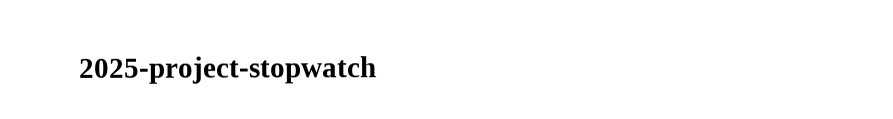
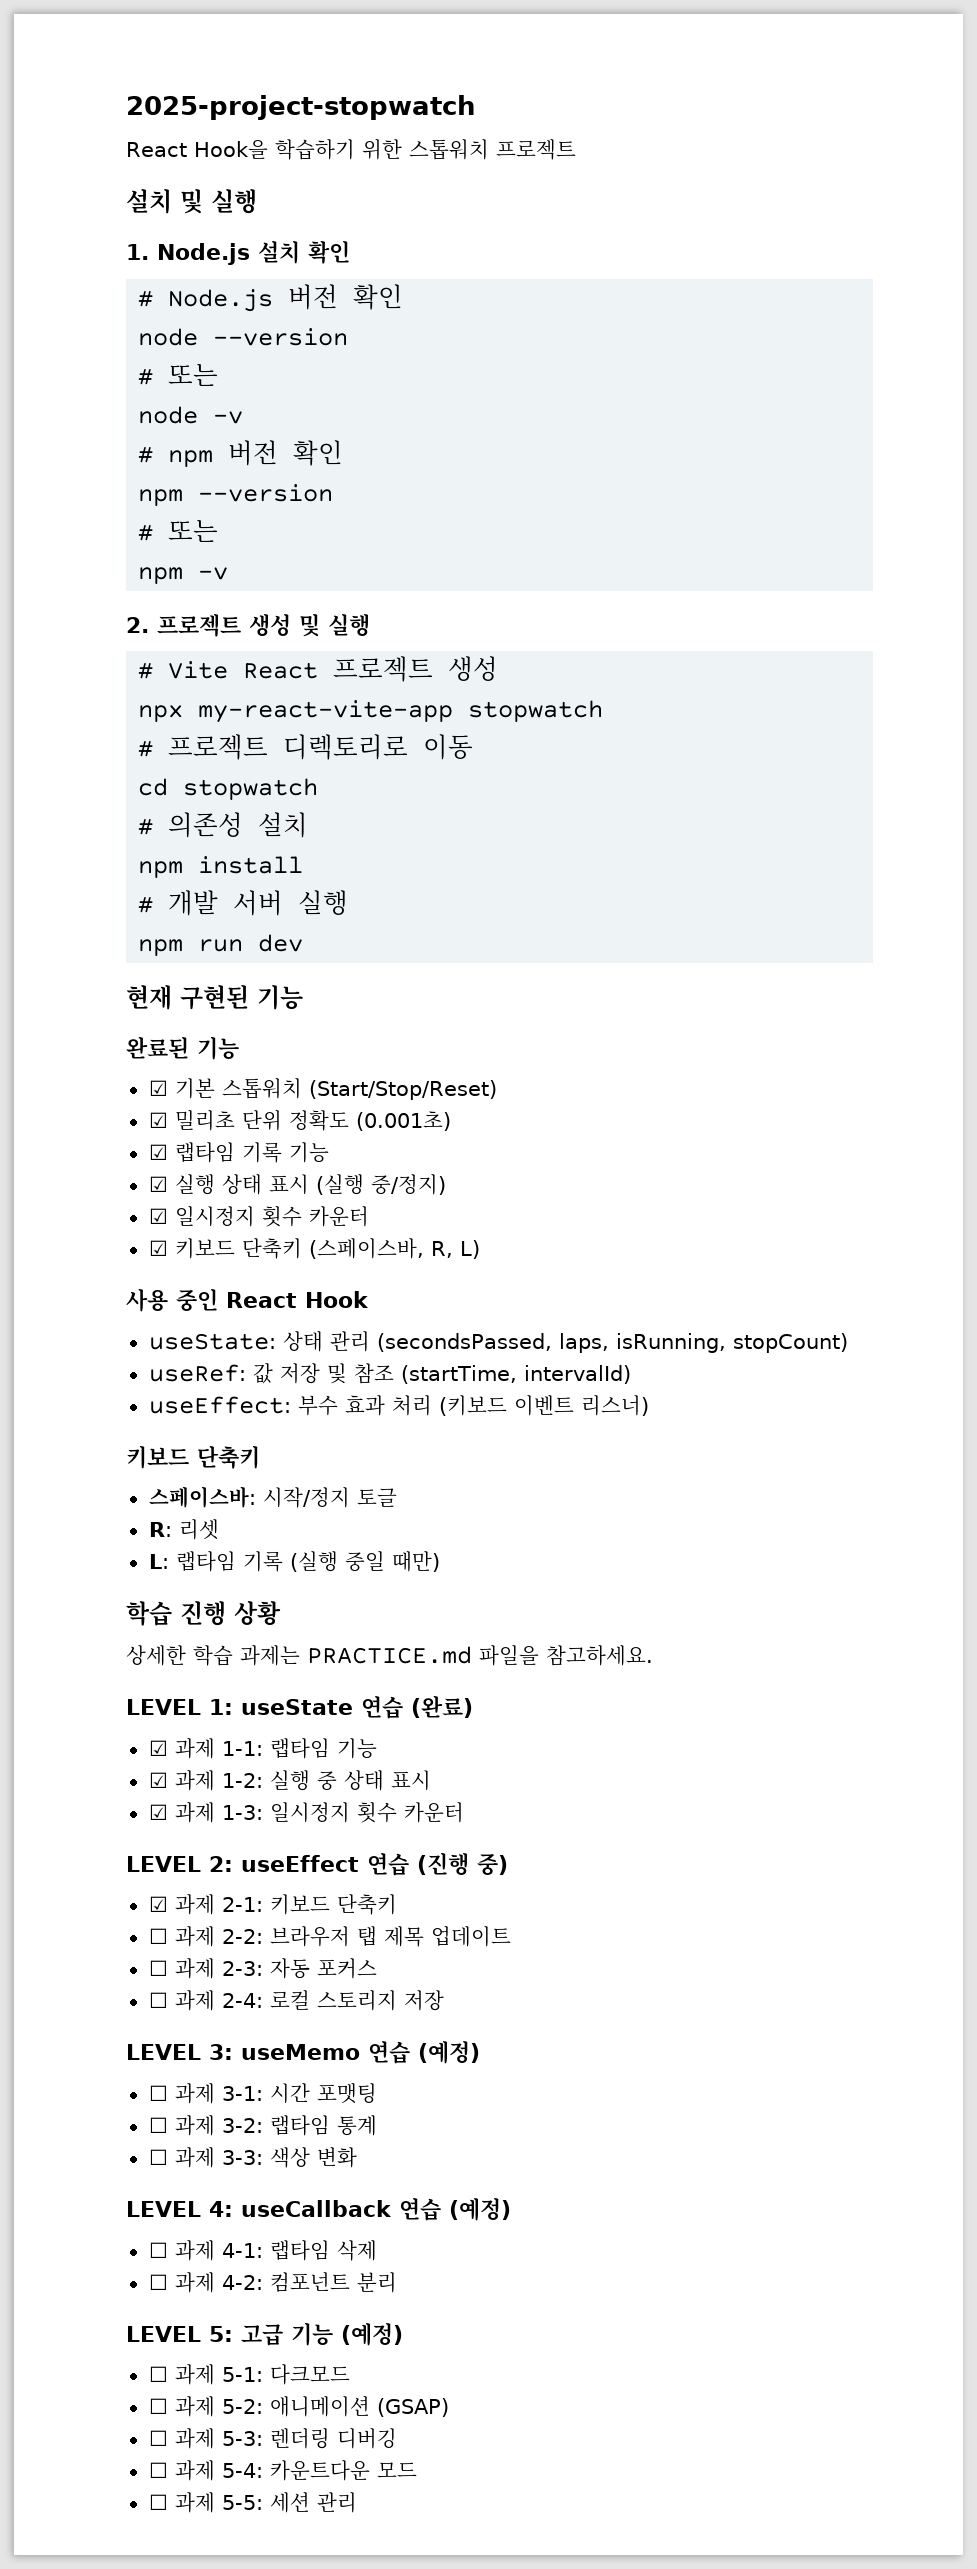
(377, 70) none -> [126,139,576,160] [126,189,257,214] [126,241,350,265] [138,284,404,312] [138,328,349,346] [138,364,219,386] [138,406,244,424] [138,440,344,467] [138,484,334,506] [138,520,219,542] [138,567,229,584] [126,613,370,637] [138,656,499,682] [138,700,604,723] [138,734,474,760] [138,778,319,800] [138,812,309,838] [138,856,304,878] [138,890,349,916] [138,934,304,956] [126,985,303,1010] [126,1036,239,1060] [148,1078,497,1100] [148,1110,451,1131] [148,1142,329,1163] [148,1174,446,1195] [148,1206,369,1227] [148,1238,480,1259] [126,1289,369,1312] [148,1331,848,1353] [148,1363,631,1384] [148,1395,649,1416] [126,1445,260,1469] [148,1486,397,1508] [148,1519,219,1540] [148,1551,440,1572] [126,1601,281,1626] [126,1645,653,1666] [126,1696,473,1719] [148,1738,377,1759] [148,1770,431,1791] [148,1802,464,1823] [126,1852,508,1876] [148,1894,397,1915] [148,1926,511,1947] [148,1958,377,1979] [148,1990,444,2011] [126,2041,480,2064] [148,2083,377,2104] [148,2115,377,2136] [148,2147,357,2168] [126,2198,511,2221] [148,2240,377,2261] [148,2272,397,2293] [126,2322,403,2346] [148,2364,350,2385] [148,2396,449,2417] [148,2428,397,2449] [148,2460,417,2481] [148,2492,357,2513] // React Hook을 학습하기 위한 스톱워치 프로젝트 // 설치 및 실행 // 1. Node.js 설치 확인 // # Node.js 버전 확인 // node --version // # 또는 // node -v // # npm 버전 확인 // npm --version // # 또는 // npm -v // 2. 프로젝트 생성 및 실행 // # Vite React 프로젝트 생성 // npx my-react-vite-app stopwatch // # 프로젝트 디렉토리로 이동 // cd stopwatch // # 의존성 설치 // npm install // # 개발 서버 실행 // npm run dev // 현재 구현된 기능 // 완료된 기능 // ☑ 기본 스톱워치 (Start/Stop/Reset) // ☑ 밀리초 단위 정확도 (0.001초) // ☑ 랩타임 기록 기능 // ☑ 실행 상태 표시 (실행 중/정지) // ☑ 일시정지 횟수 카운터 // ☑ 키보드 단축키 (스페이스바, R, L) // 사용 중인 React Hook // useState: 상태 관리 (secondsPassed, laps, isRunning, stopCount) // useRef: 값 저장 및 참조 (startTime, intervalId) // useEffect: 부수 효과 처리 (키보드 이벤트 리스너) // 키보드 단축키 // 스페이스바: 시작/정지 토글 // R: 리셋 // L: 랩타임 기록 (실행 중일 때만) // 학습 진행 상황 // 상세한 학습 과제는 PRACTICE.md 파일을 참고하세요. // LEVEL 1: useState 연습 (완료) // ☑ 과제 1-1: 랩타임 기능 // ☑ 과제 1-2: 실행 중 상태 표시 // ☑ 과제 1-3: 일시정지 횟수 카운터 // LEVEL 2: useEffect 연습 (진행 중) // ☑ 과제 2-1: 키보드 단축키 // ☐ 과제 2-2: 브라우저 탭 제목 업데이트 // ☐ 과제 2-3: 자동 포커스 // ☐ 과제 2-4: 로컬 스토리지 저장 // LEVEL 3: useMemo 연습 (예정) // ☐ 과제 3-1: 시간 포맷팅 // ☐ 과제 3-2: 랩타임 통계 // ☐ 과제 3-3: 색상 변화 // LEVEL 4: useCallback 연습 (예정) // ☐ 과제 4-1: 랩타임 삭제 // ☐ 과제 4-2: 컴포넌트 분리 // LEVEL 5: 고급 기능 (예정) // ☐ 과제 5-1: 다크모드 // ☐ 과제 5-2: 애니메이션 (GSAP) // ☐ 과제 5-3: 렌더링 디버깅 // ☐ 과제 5-4: 카운트다운 모드 // ☐ 과제 5-5: 세션 관리

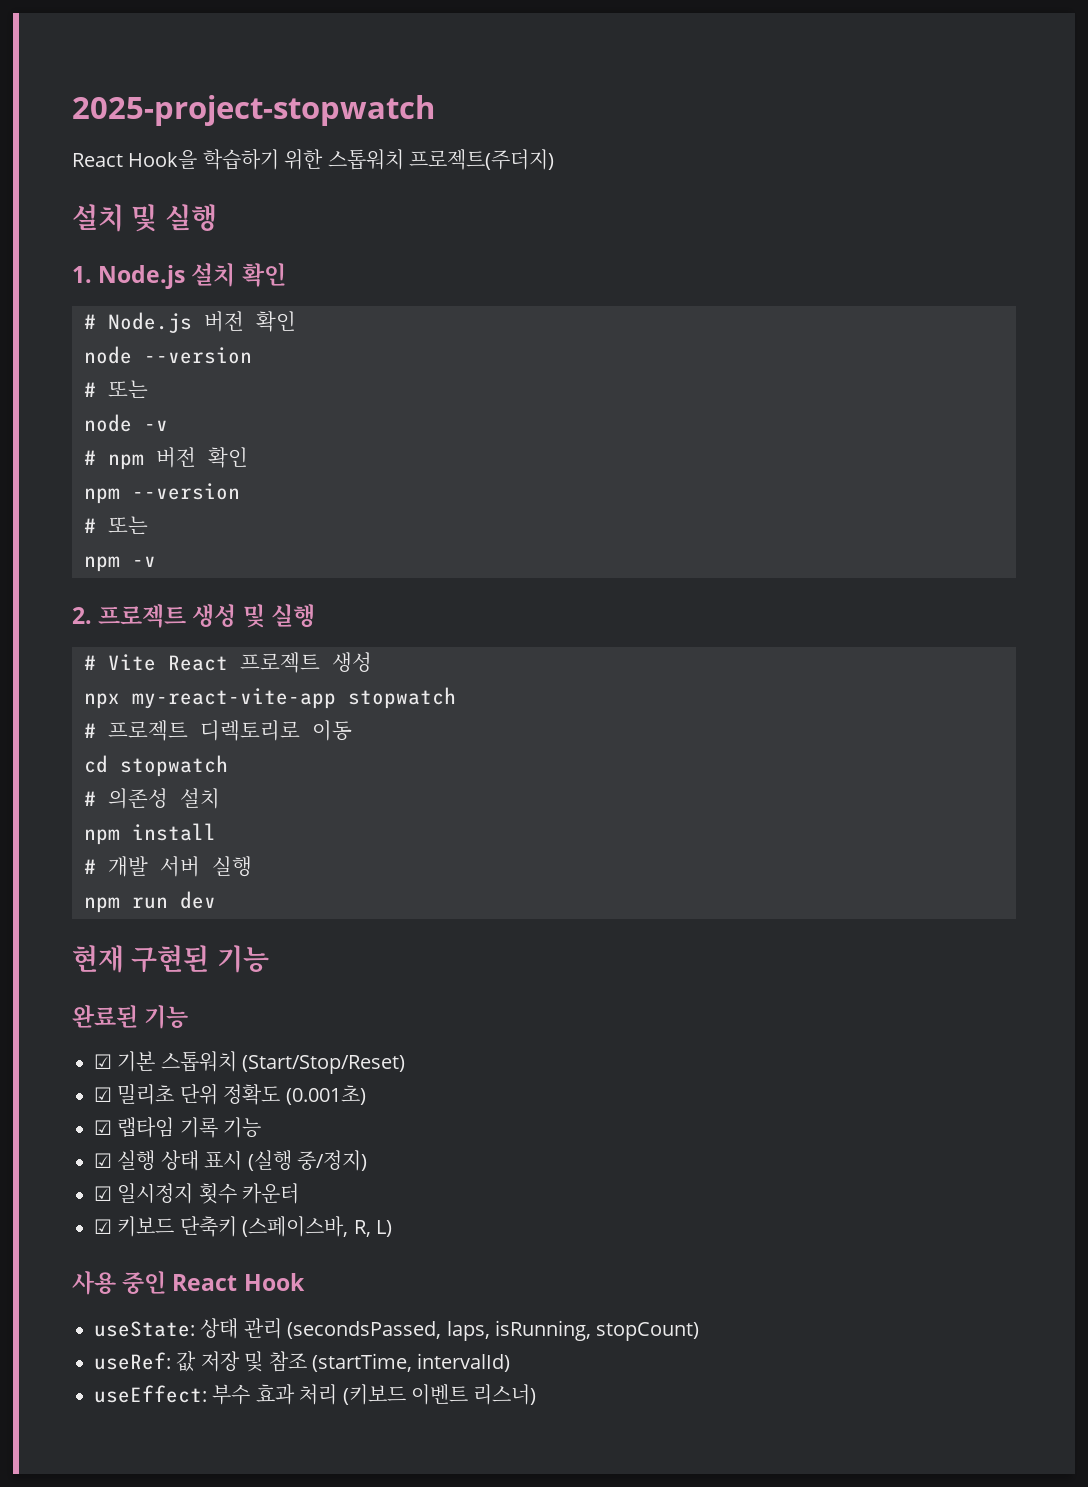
[495,139,576,160] 프로젝트 -> [409,149,554,170] 프로젝트(주더지)
[126,1445,260,1469] [148,1486,397,1508] [148,1519,219,1540] [148,1551,440,1572] [126,1601,281,1626] [126,1645,653,1666] [126,1696,473,1719] [148,1738,377,1759] [148,1770,431,1791] [148,1802,464,1823] [126,1852,508,1876] [148,1894,397,1915] [148,1926,511,1947] [148,1958,377,1979] [148,1990,444,2011] [126,2041,480,2064] [148,2083,377,2104] [148,2115,377,2136] [148,2147,357,2168] [126,2198,511,2221] [148,2240,377,2261] [148,2272,397,2293] [126,2322,403,2346] [148,2364,350,2385] [148,2396,449,2417] [148,2428,397,2449] [148,2460,417,2481] [148,2492,357,2513] // 키보드 단축키 // 스페이스바: 시작/정지 토글 // R: 리셋 // L: 랩타임 기록 (실행 중일 때만) // 학습 진행 상황 // 상세한 학습 과제는 PRACTICE.md 파일을 참고하세요. // LEVEL 1: useState 연습 (완료) // ☑ 과제 1-1: 랩타임 기능 // ☑ 과제 1-2: 실행 중 상태 표시 // ☑ 과제 1-3: 일시정지 횟수 카운터 // LEVEL 2: useEffect 연습 (진행 중) // ☑ 과제 2-1: 키보드 단축키 // ☐ 과제 2-2: 브라우저 탭 제목 업데이트 // ☐ 과제 2-3: 자동 포커스 // ☐ 과제 2-4: 로컬 스토리지 저장 // LEVEL 3: useMemo 연습 (예정) // ☐ 과제 3-1: 시간 포맷팅 // ☐ 과제 3-2: 랩타임 통계 // ☐ 과제 3-3: 색상 변화 // LEVEL 4: useCallback 연습 (예정) // ☐ 과제 4-1: 랩타임 삭제 // ☐ 과제 4-2: 컴포넌트 분리 // LEVEL 5: 고급 기능 (예정) // ☐ 과제 5-1: 다크모드 // ☐ 과제 5-2: 애니메이션 (GSAP) // ☐ 과제 5-3: 렌더링 디버깅 // ☐ 과제 5-4: 카운트다운 모드 // ☐ 과제 5-5: 세션 관리 -> (537, 1394) none

